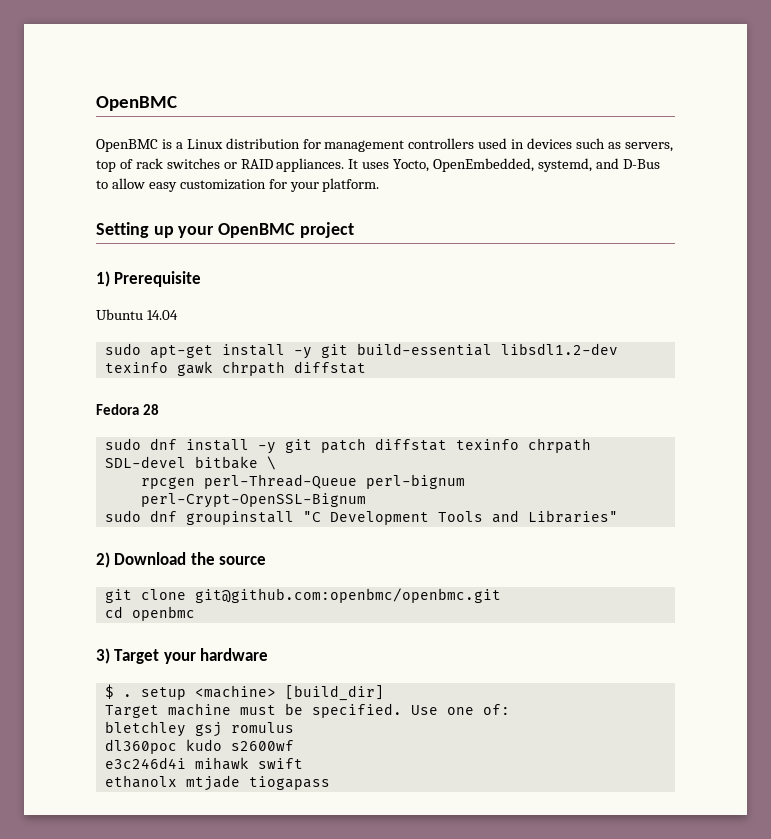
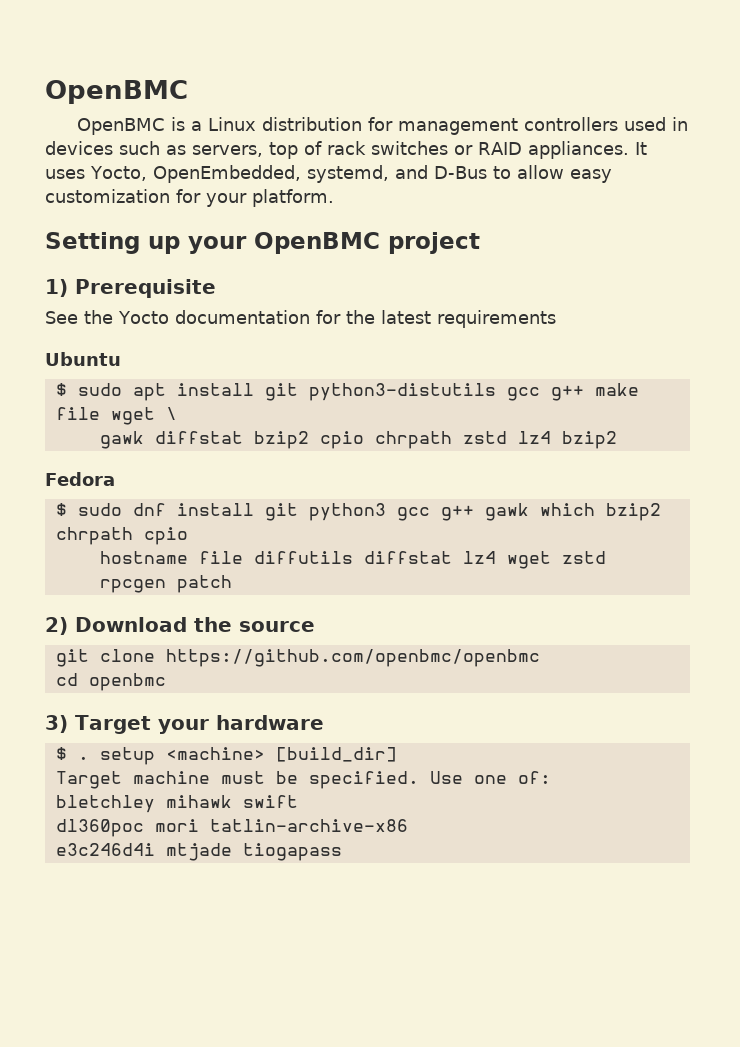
[96,309,178,320] [104,343,618,359] [104,361,366,376] Ubuntu 14.04 // sudo apt-get install -y git build-essential libsdl1.2-dev texinfo gawk chrpath diffstat -> [45,310,556,328] [45,352,121,366] [55,383,639,401] [55,407,177,425] [99,431,617,449] See the Yocto documentation for the latest requirements // Ubuntu // $ sudo apt install git python3-distutils gcc g++ make file wget \ // gawk diffstat bzip2 cpio chrpath zstd lz4 bzip2
[143,404,160,415] 28 // -> [55,503,67,516] // $
[257,438,591,454] [104,456,276,470] [140,474,465,489] [140,493,366,508] [104,510,618,525] -y git patch diffstat texinfo chrpath SDL-devel bitbake \ // rpcgen perl-Thread-Queue perl-bignum perl-Crypt-OpenSSL-Bignum // sudo dnf groupinstall "C Development Tools and Libraries" -> [264,503,661,521] [55,527,188,545] [99,551,606,569] [99,575,232,593] git python3 gcc g++ gawk which bzip2 chrpath cpio // hostname file diffutils diffstat lz4 wget zstd rpcgen patch
[194,588,501,603] git@github.com:openbmc/openbmc.git -> [165,649,540,667] https://github.com/openbmc/openbmc
[194,722,294,737] [104,739,294,754] [104,757,303,770] [104,775,177,788] gsj romulus // dl360poc kudo s2600wf // e3c246d4i mihawk swift // ethanolx -> [165,795,298,808] [55,819,408,837] [55,843,155,856] mihawk swift // dl360poc mori tatlin-archive-x86 // e3c246d4i

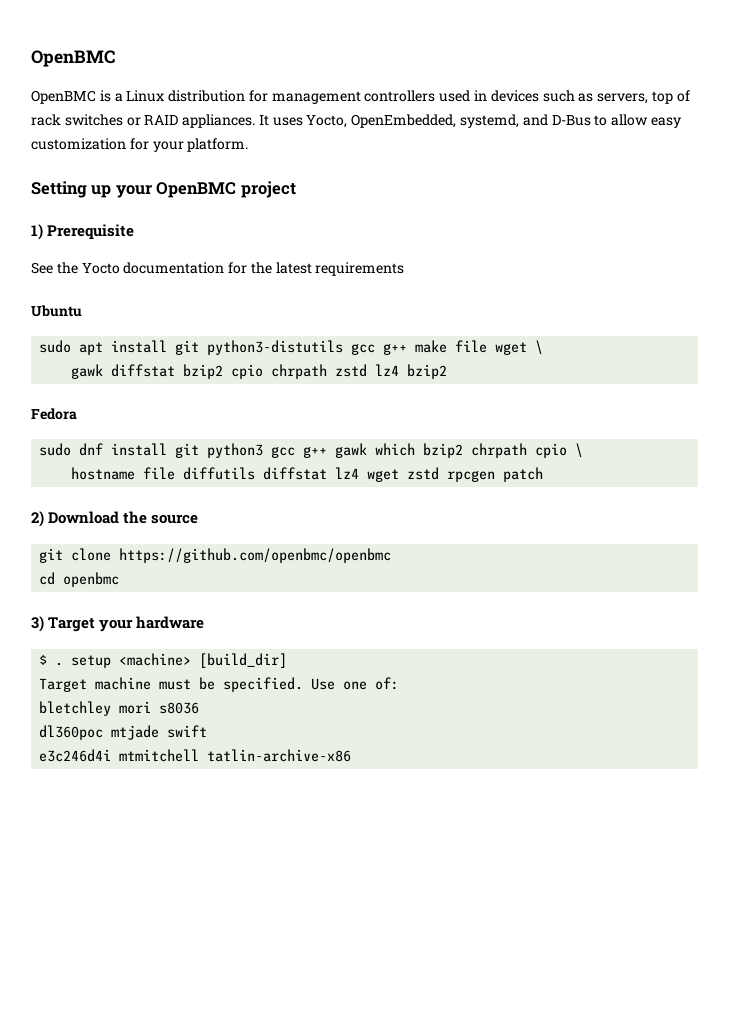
[55,383,67,396] $ -> (82, 311) none
[55,503,67,516] $ -> (77, 414) none
(188, 536) none -> [575,443,584,458] \
[165,795,232,808] mihawk -> [119,701,200,714] [39,725,160,740] mori s8036 // dl360poc mtjade
[55,819,199,837] dl360poc mori -> [39,749,200,762] e3c246d4i mtmitchell
[55,843,342,861] // e3c246d4i mtjade tiogapass -> (352, 755) none

